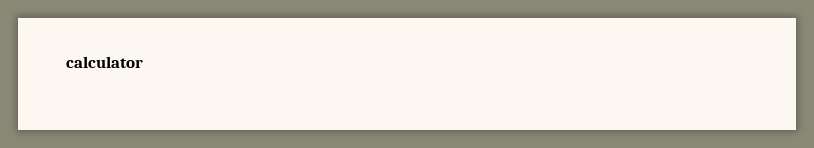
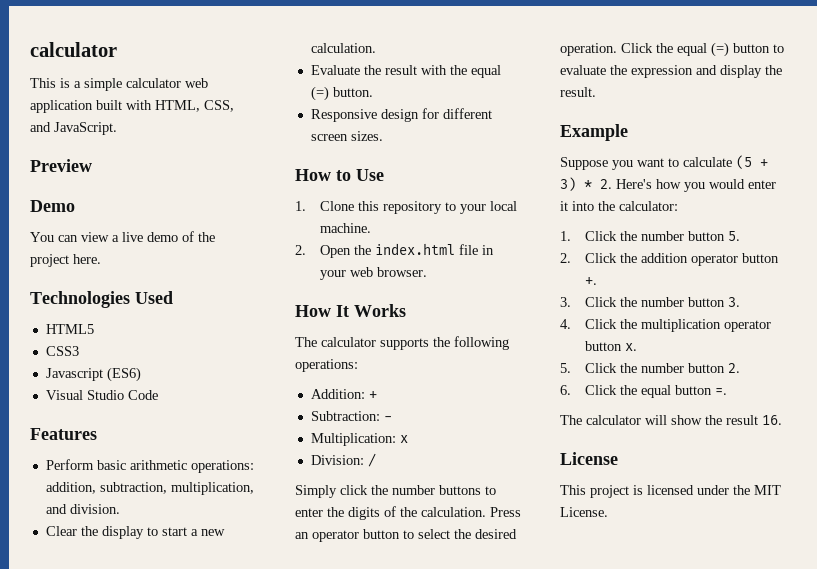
[66,56,143,68] calculator -> [30,42,117,57] [30,78,208,91] [30,100,234,113] [30,122,117,135] [30,159,92,172] [30,200,75,212] [30,231,215,242] [30,254,101,267] [30,291,173,308] [45,324,94,334] [45,346,79,356] [45,367,141,382] [45,390,158,400] [30,428,97,440] [45,459,254,473] [45,482,254,495] [45,504,120,514] [45,526,225,539] [310,43,376,53] [310,65,501,78] [310,86,373,101] [310,108,492,122] [310,131,383,141] [295,169,384,181] [295,201,517,214] [319,223,371,233] [295,243,494,258] [319,267,427,280] [295,304,406,317] [295,336,509,350] [295,359,358,372] [310,389,377,399] [310,411,392,421] [310,433,408,446] [310,453,376,467] [295,485,496,498] [295,506,521,520] [295,529,517,542] [560,42,784,57] [560,65,782,78] [560,87,596,97] [560,124,628,141] [560,155,768,170] [560,177,776,192] [560,201,678,211] [560,231,740,241] [560,253,779,266] [584,277,597,285] [560,297,740,307] [560,319,771,332] [584,341,637,351] [560,363,740,373] [560,385,727,398] [560,415,782,425] [560,452,618,465] [560,485,781,498] [560,507,608,517] calculator // This is a simple calculator web application built with HTML, CSS, and JavaScript. // Preview // Demo // You can view a live demo of the project here. // Technologies Used // HTML5 // CSS3 // Javascript (ES6) // Visual Studio Code // Features // Perform basic arithmetic operations: addition, subtraction, multiplication, and division. // Clear the display to start a new calculation. // Evaluate the result with the equal (=) button. // Responsive design for different screen sizes. // How to Use // 1. Clone this repository to your local machine. // 2. Open the index.html file in your web browser. // How It Works // The calculator supports the following operations: // Addition: + // Subtraction: - // Multiplication: x // Division: / // Simply click the number buttons to enter the digits of the calculation. Press an operator button to select the desired operation. Click the equal (=) button to evaluate the expression and display the result. // Example // Suppose you want to calculate (5 + 3) * 2. Here's how you would enter it into the calculator: // 1. Click the number button 5. // 2. Click the addition operator button +. // 3. Click the number button 3. // 4. Click the multiplication operator button x. // 5. Click the number button 2. // 6. Click the equal button =. // The calculator will show the result 16. // License // This project is licensed under the MIT License.

